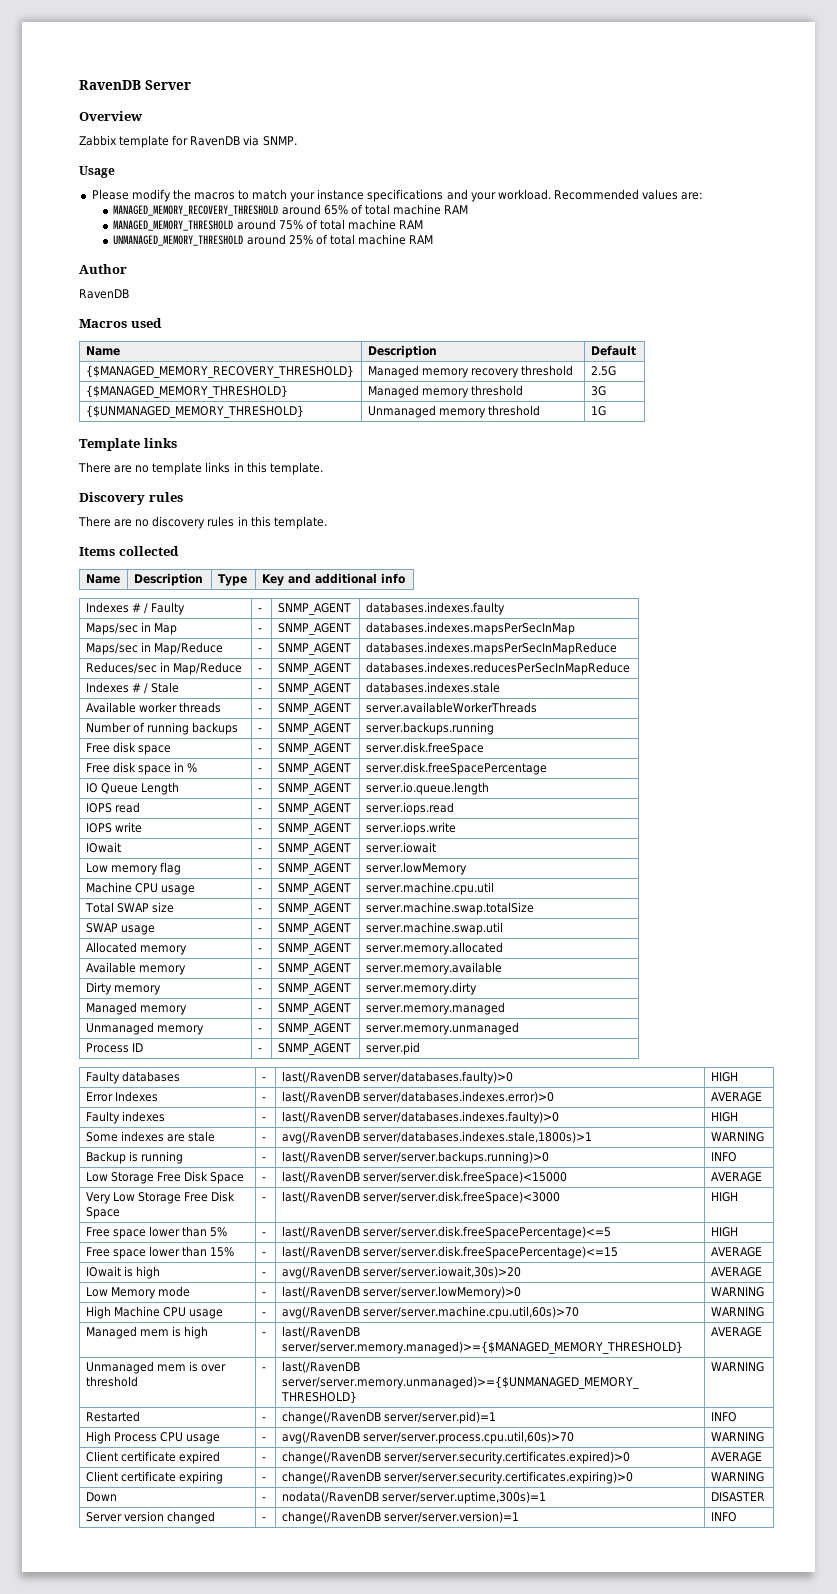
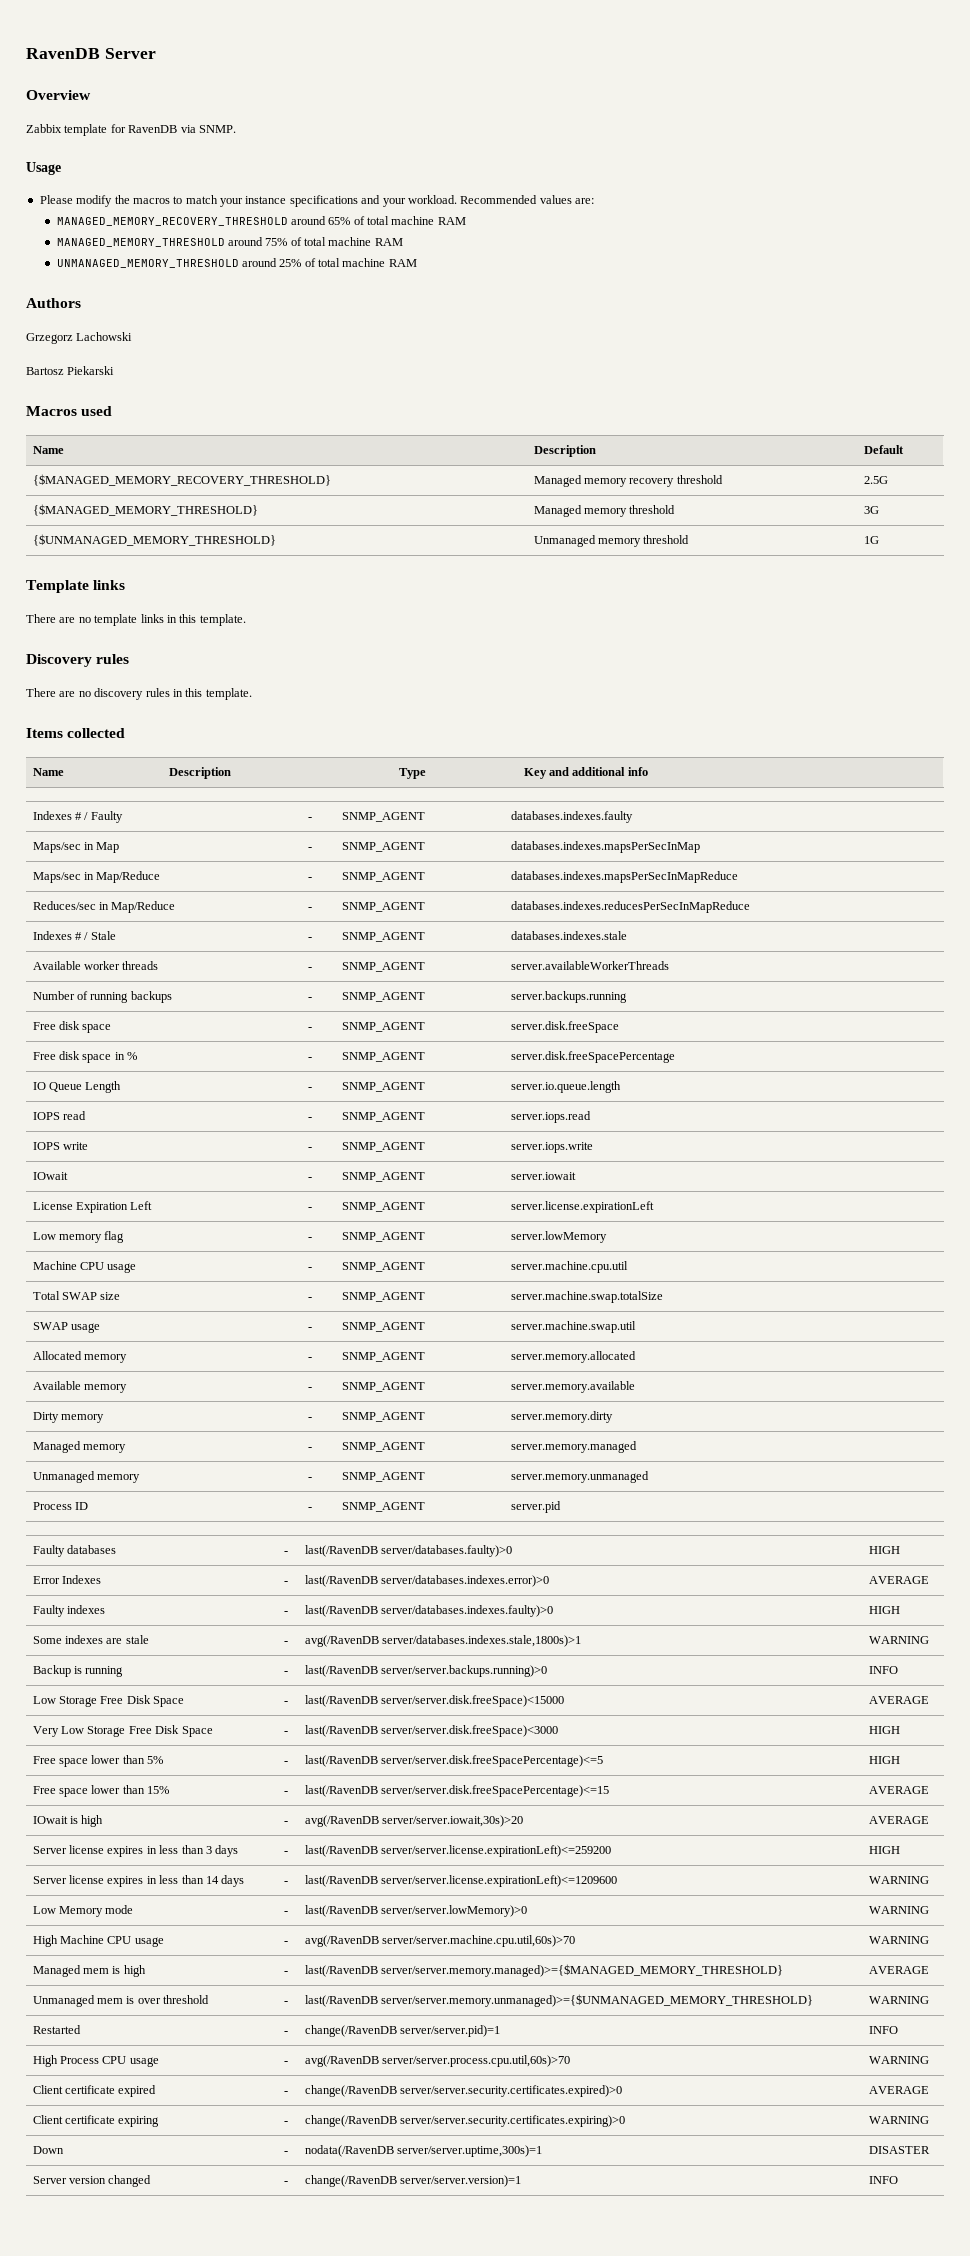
[79,264,127,274] [79,289,129,299] Author // RavenDB -> [26,298,81,308] [26,332,133,344] [26,366,115,375] Authors // Grzegorz Lachowski // Bartosz Piekarski
(436, 847) none -> [32,1201,153,1213] [307,1207,312,1210] [341,1202,425,1212] [510,1201,654,1213] // License Expiration Left | - | SNMP_AGENT | server.license.expirationLeft
(762, 1272) none -> [32,1845,239,1857] [283,1851,288,1854] [304,1845,612,1857] [868,1846,900,1854] [32,1875,245,1887] [283,1881,288,1884] [304,1875,618,1887] [868,1876,929,1884] // Server license expires in less than 3 days | - | last(/RavenDB server/server.license.expirationLeft)<=259200 | HIGH // Server license expires in less than 14 days | - | last(/RavenDB server/server.license.expirationLeft)<=1209600 | WARNING

